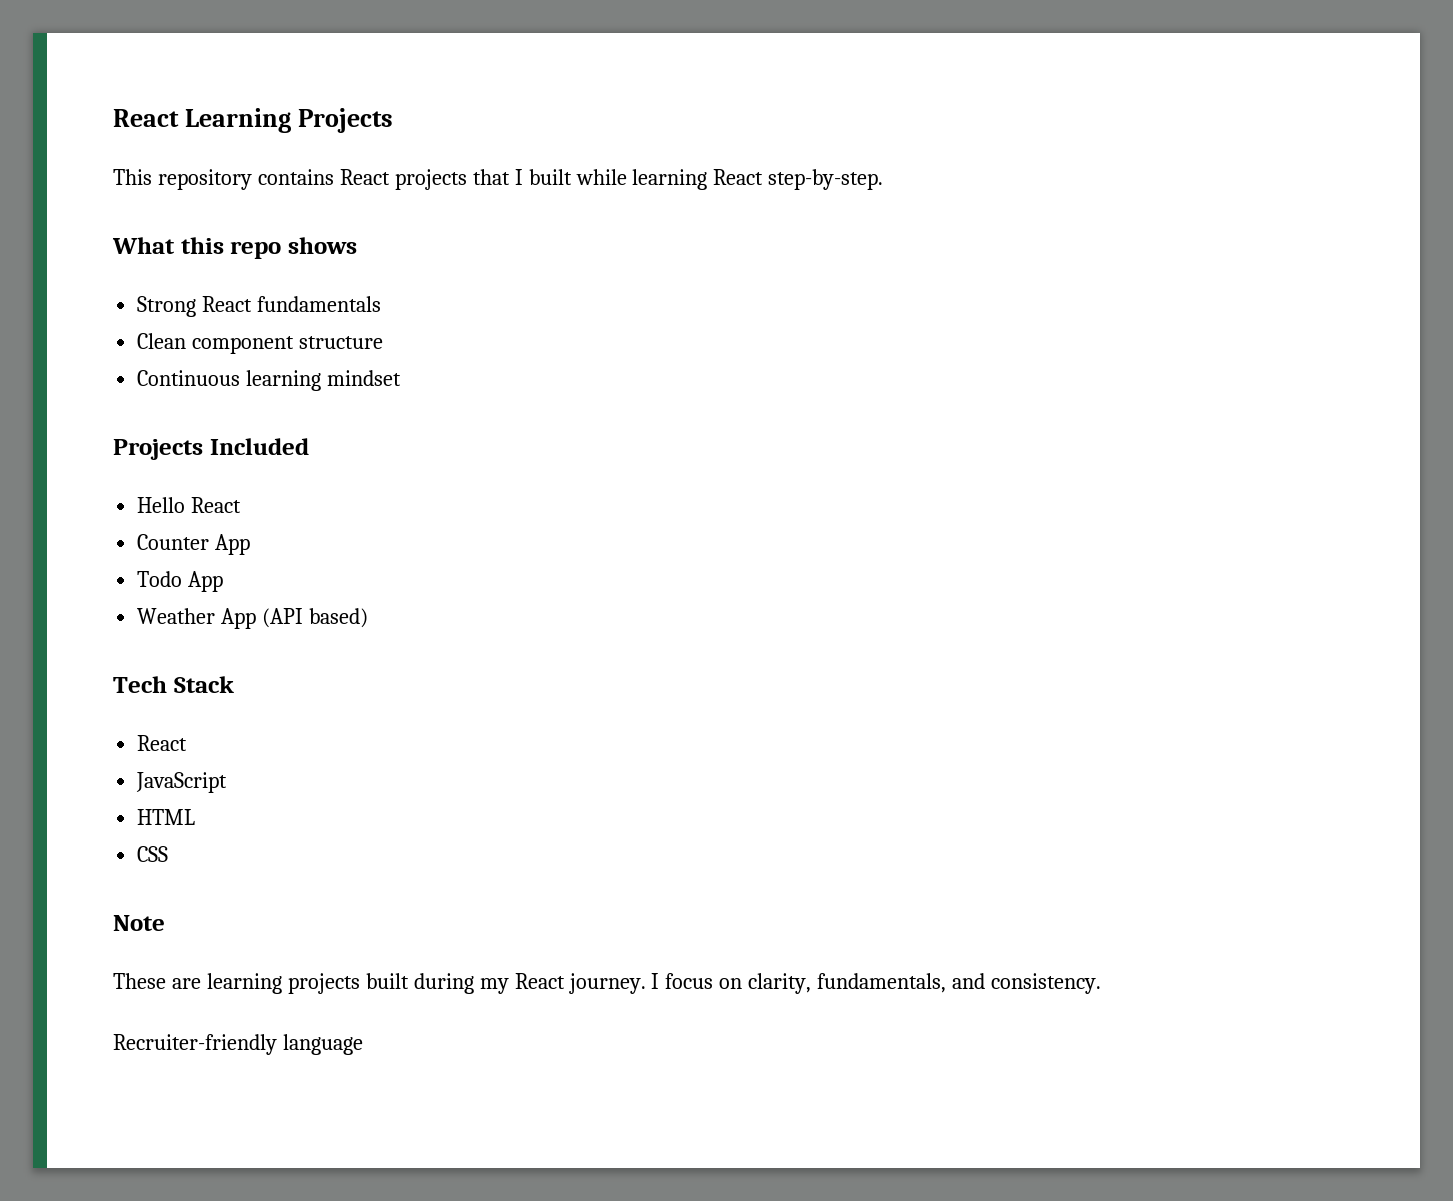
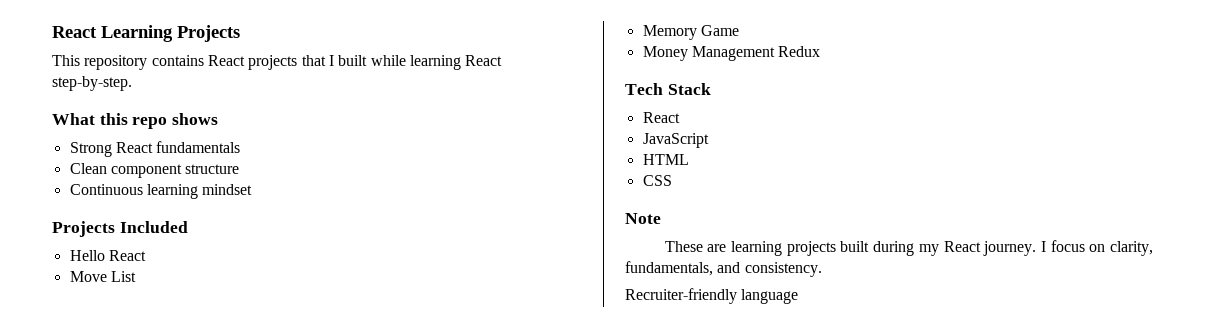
[137,534,251,555] [137,571,224,592] [137,608,369,629] Counter App // Todo App // Weather App (API based) -> [69,271,136,282] [642,25,739,40] [642,46,821,61] Move List // Memory Game // Money Management Redux

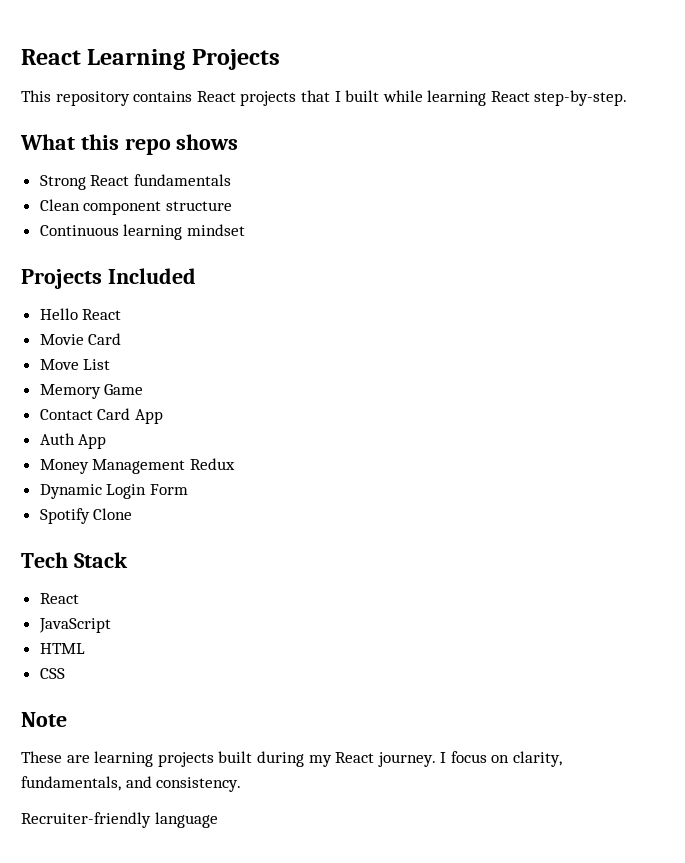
(146, 255) none -> [39,333,122,345] // Movie Card
[642,46,821,61] Money Management Redux -> [39,408,163,424] [39,433,107,449] [39,458,235,474] [39,484,188,499] [39,508,133,524] Contact Card App // Auth App // Money Management Redux // Dynamic Login Form // Spotify Clone

